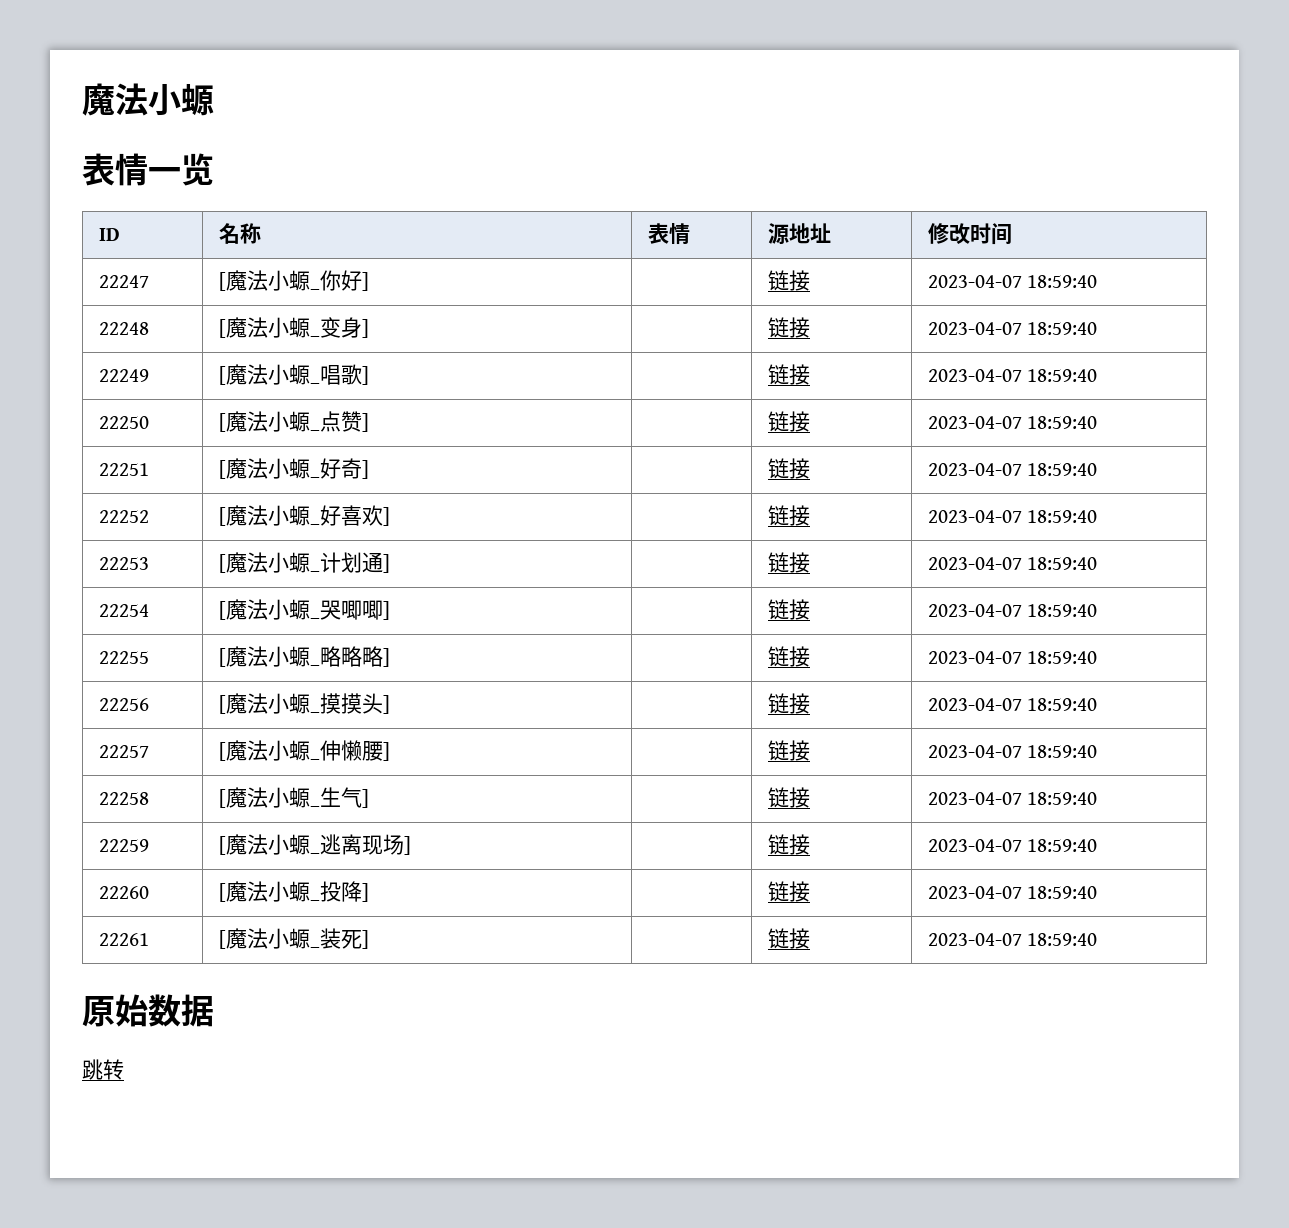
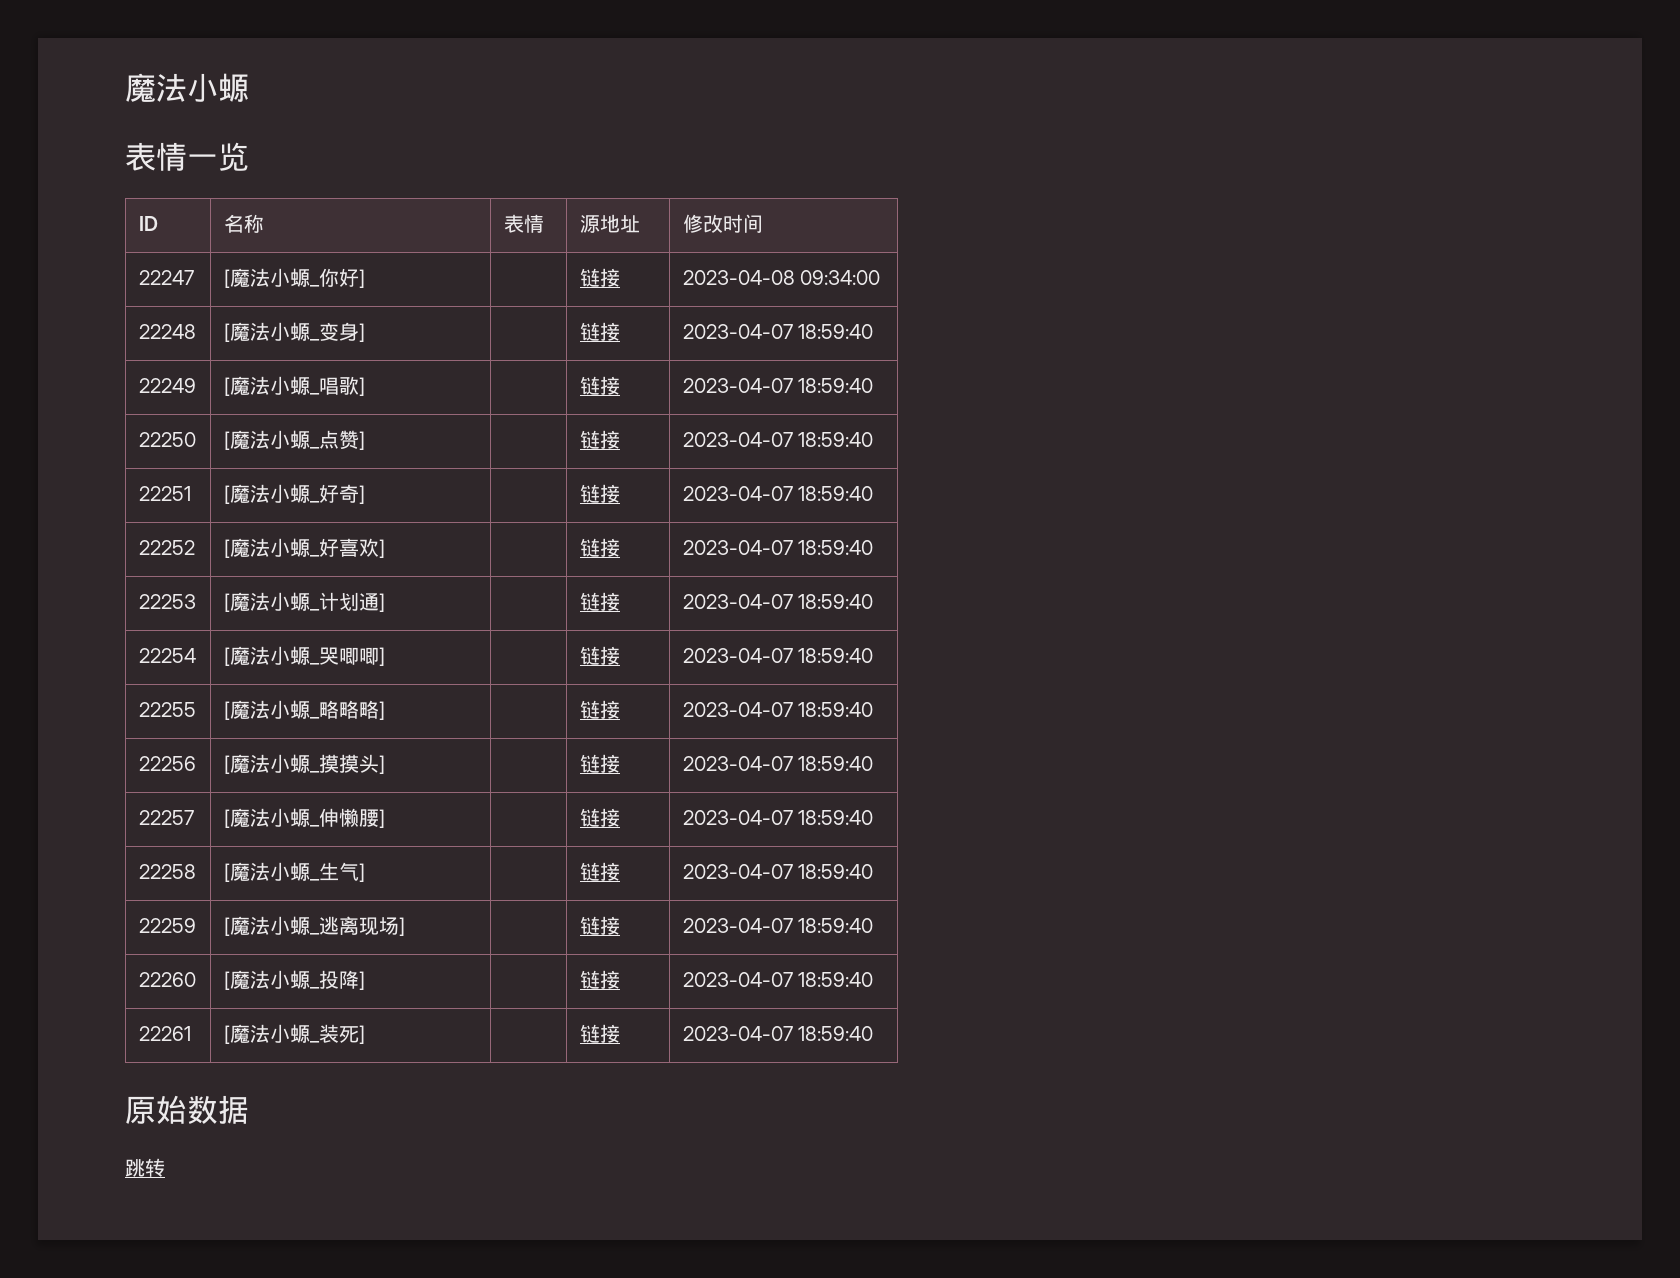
[927,275,1098,288] 2023-04-07 18:59:40 -> [682,270,881,285] 2023-04-08 09:34:00

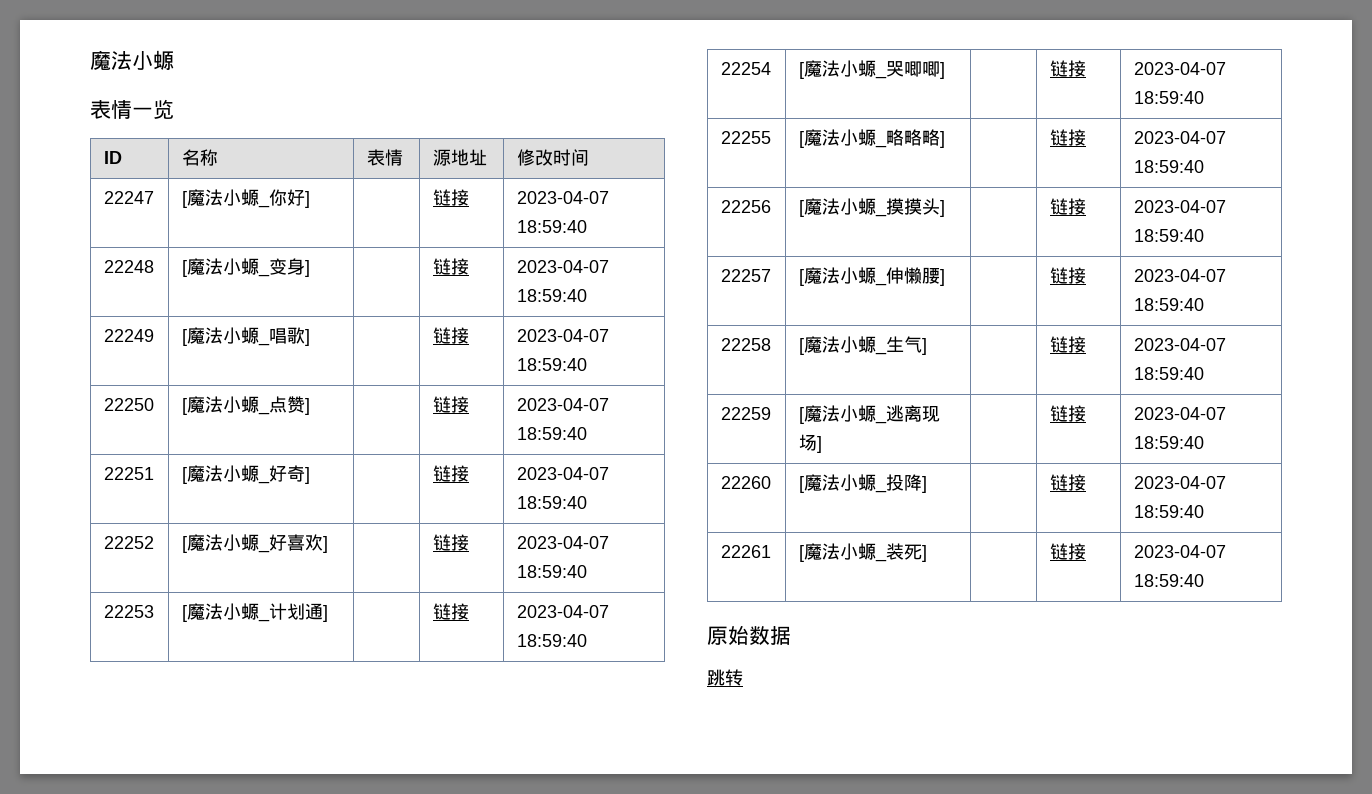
[682,270,881,285] 2023-04-08 09:34:00 -> [516,191,609,204] [516,220,587,233] 2023-04-07 18:59:40

